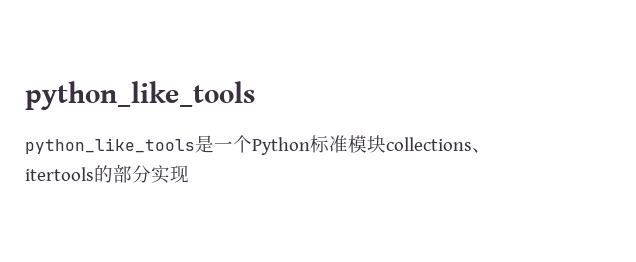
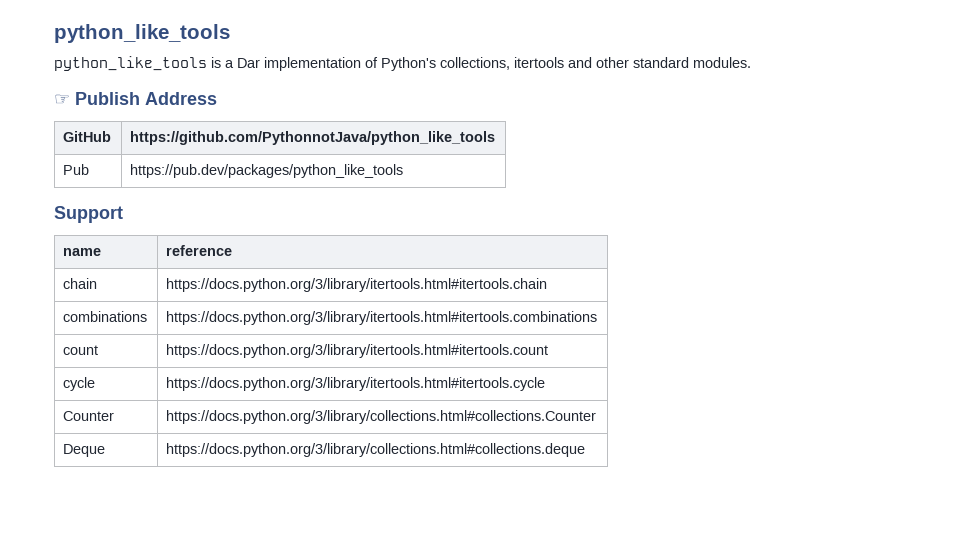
[195,135,491,155] [25,165,189,184] 是一个Python标准模块collections、itertools的部分实现 -> [211,57,751,71] [54,92,217,105] [63,131,112,142] [130,131,496,145] [63,164,90,175] [130,164,404,178] [54,206,123,223] [63,248,102,256] [166,245,233,256] [63,278,98,289] [166,278,548,292] [63,311,148,322] [166,311,598,325] [63,345,99,355] [166,344,549,358] [63,377,96,391] [166,377,546,391] [63,411,115,421] [166,410,597,424] [63,444,106,457] [166,443,586,457] is a Dar implementation of Python's collections, itertools and other standard modules. // ☞ Publish Address // GitHub | https://github.com/PythonnotJava/python_like_tools // Pub | https://pub.dev/packages/python_like_tools // Support // name | reference // chain | https://docs.python.org/3/library/itertools.html#itertools.chain // combinations | https://docs.python.org/3/library/itertools.html#itertools.combinations // count | https://docs.python.org/3/library/itertools.html#itertools.count // cycle | https://docs.python.org/3/library/itertools.html#itertools.cycle // Counter | https://docs.python.org/3/library/collections.html#collections.Counter // Deque | https://docs.python.org/3/library/collections.html#collections.deque

